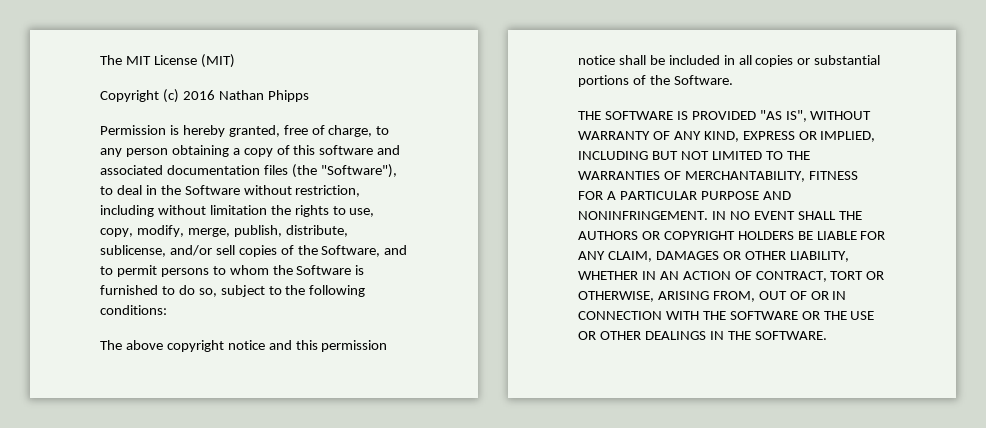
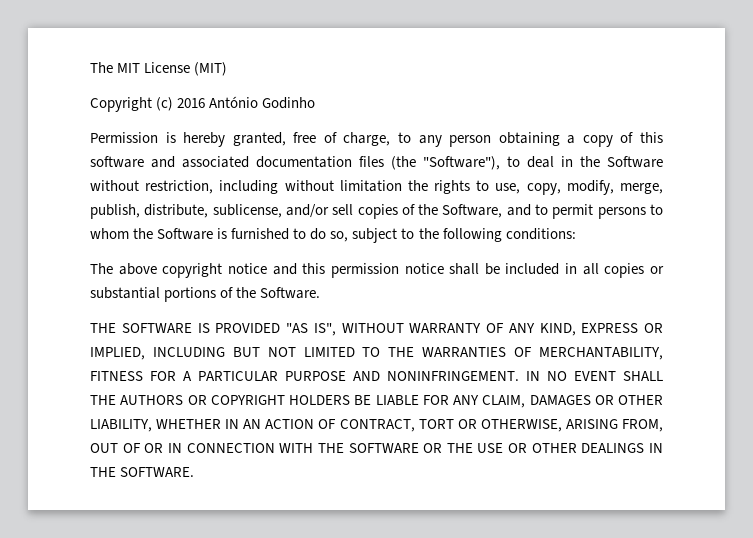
[218,90,309,102] Nathan Phipps -> [209,96,316,109] António Godinho

